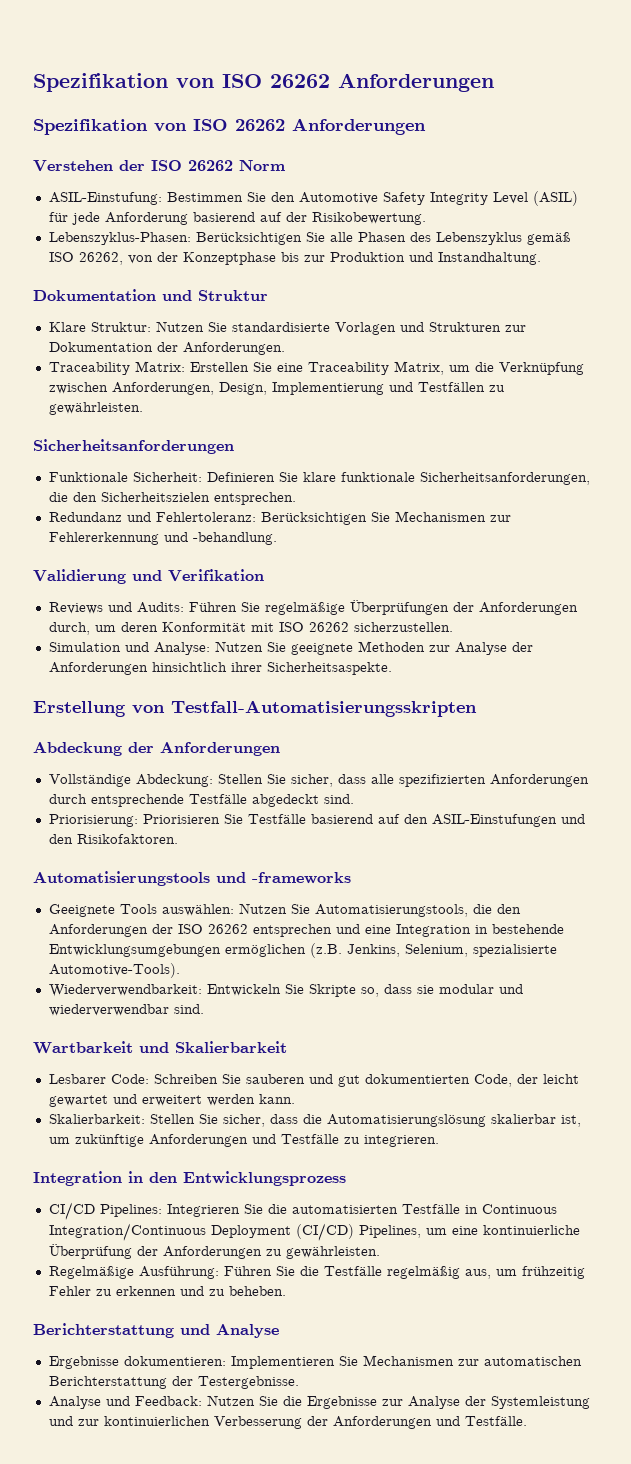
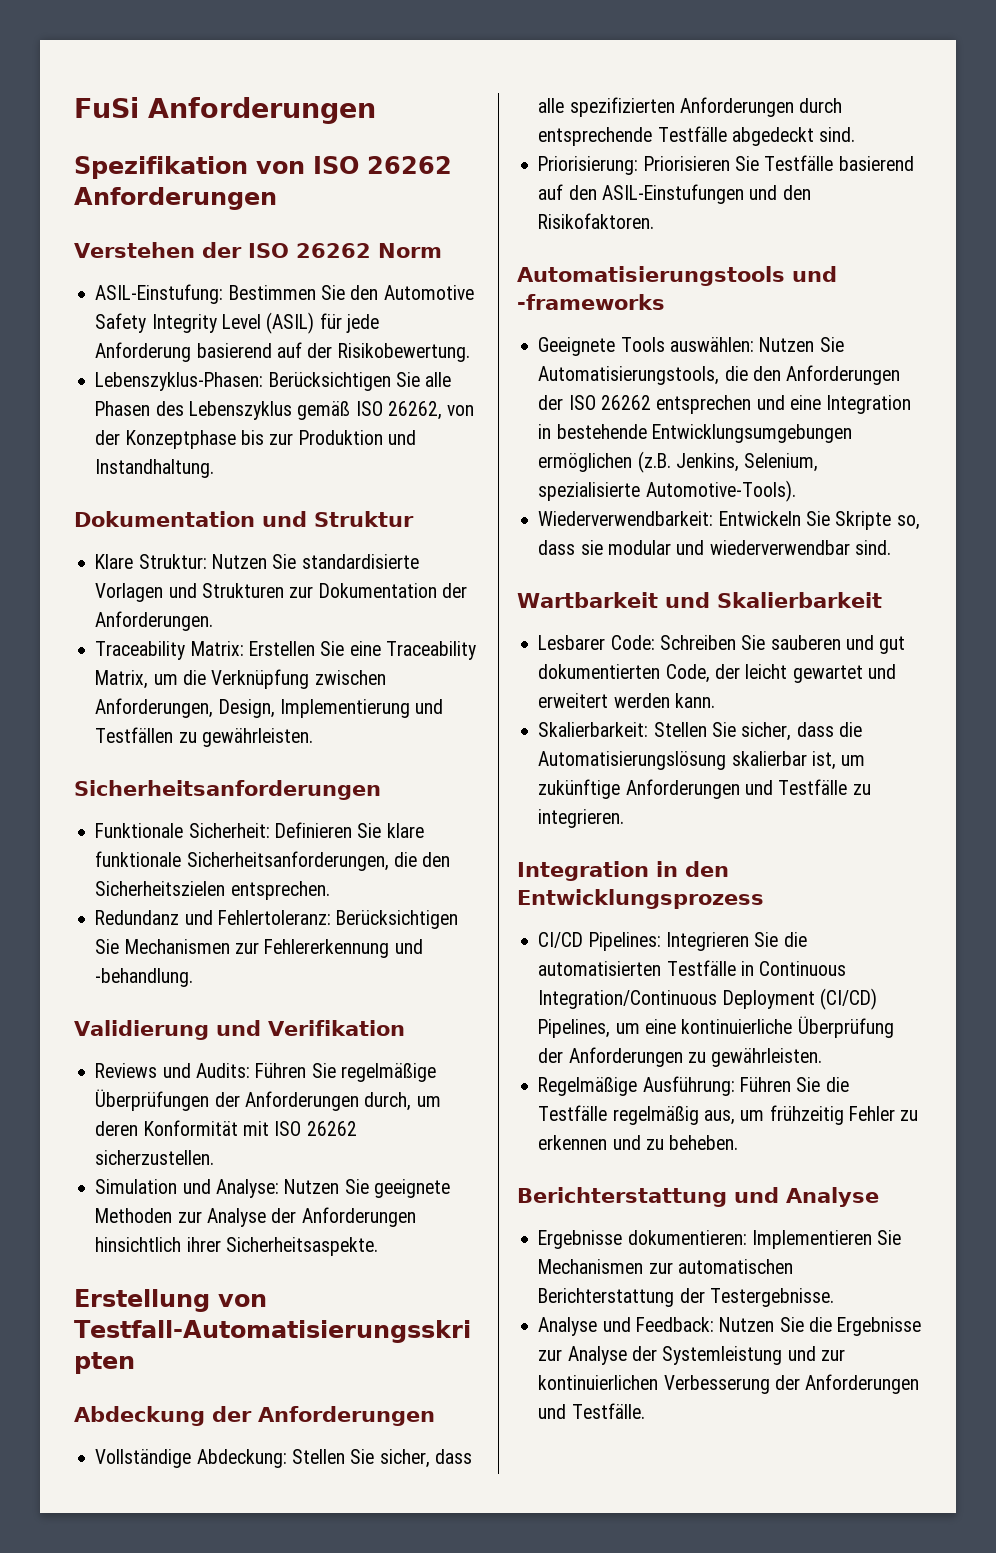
[33,73,330,92] Spezifikation von ISO 26262 -> [74,97,139,118] FuSi

